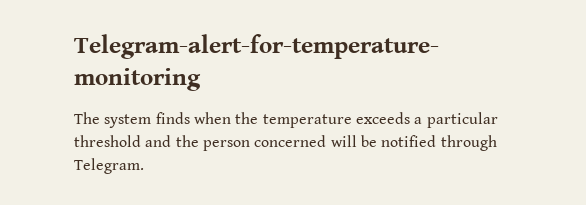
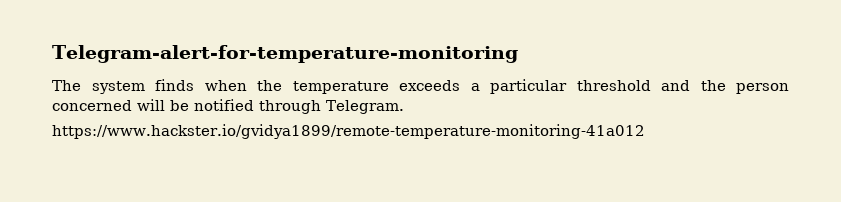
(144, 166) none -> [52,124,645,139] // https://www.hackster.io/gvidya1899/remote-temperature-monitoring-41a012

